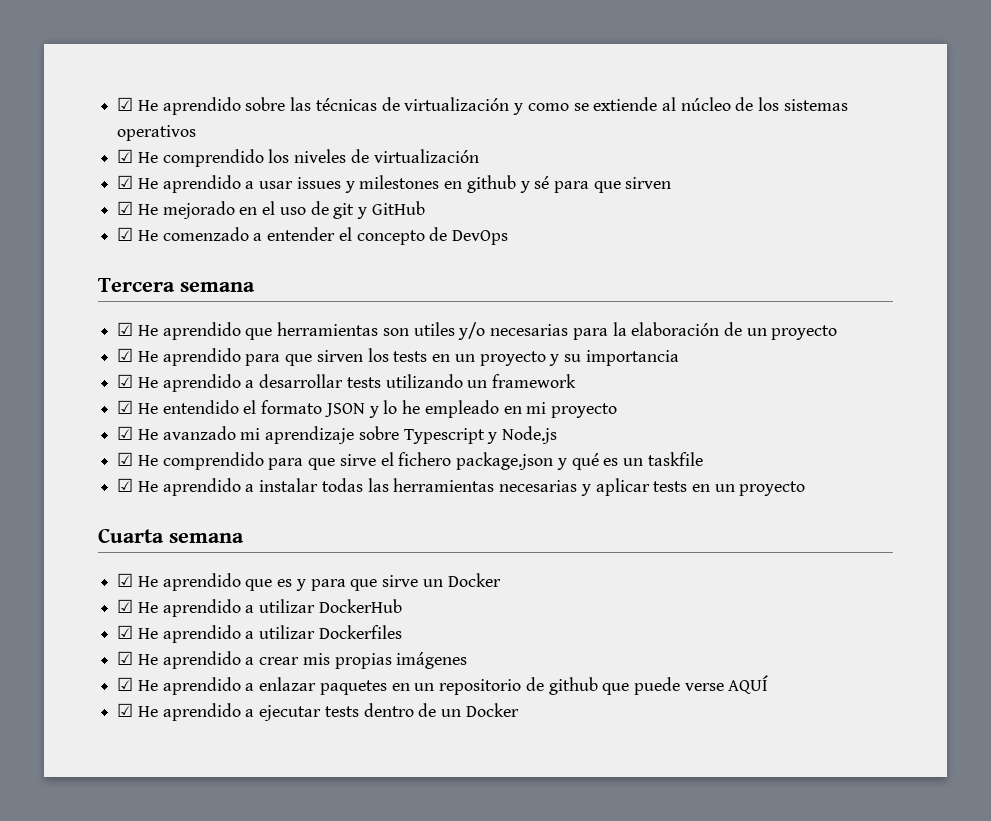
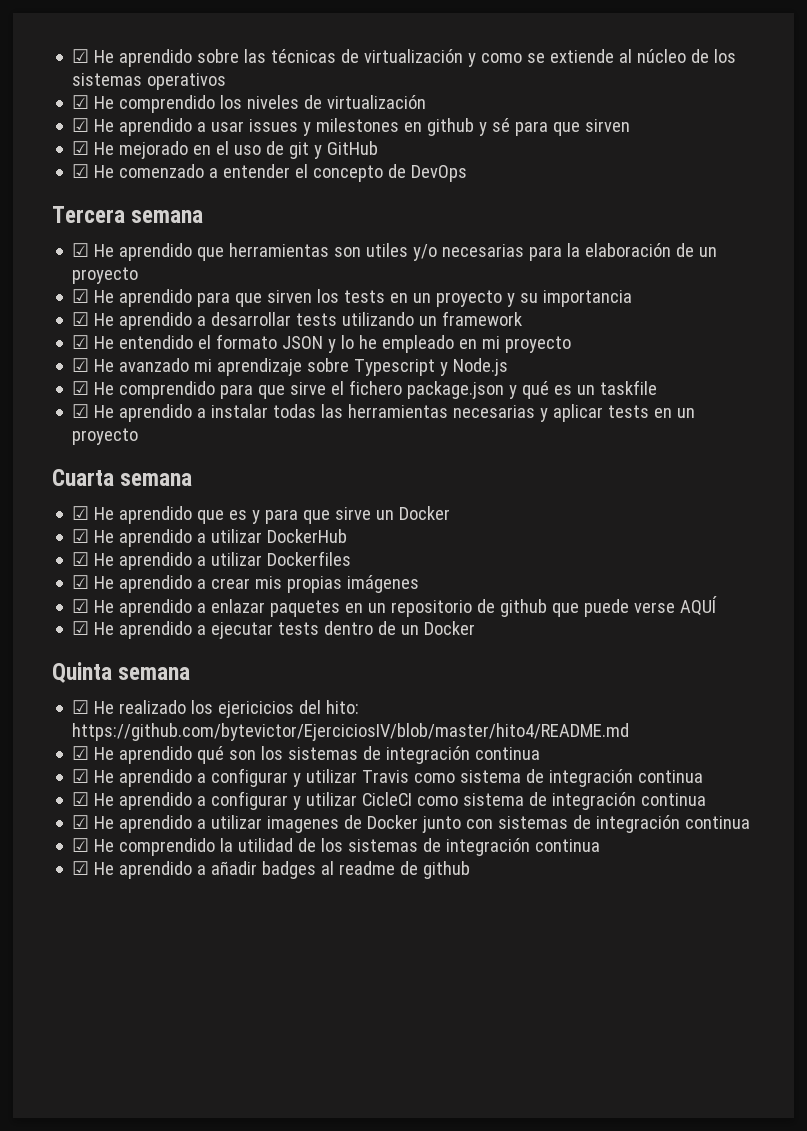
(519, 710) none -> [52,662,191,683] [72,700,360,718] [72,723,630,741] [72,746,541,764] [72,768,704,787] [72,791,707,810] [72,815,751,833] [72,838,601,856] [72,861,471,879] // Quinta semana // ☑ He realizado los ejericicios del hito: https://github.com/bytevictor/EjerciciosIV/blob/master/hito4/README.md // ☑ He aprendido qué son los sistemas de integración continua // ☑ He aprendido a configurar y utilizar Travis como sistema de integración continua // ☑ He aprendido a configurar y utilizar CicleCI como sistema de integración continua // ☑ He aprendido a utilizar imagenes de Docker junto con sistemas de integración continua // ☑ He comprendido la utilidad de los sistemas de integración continua // ☑ He aprendido a añadir badges al readme de github

